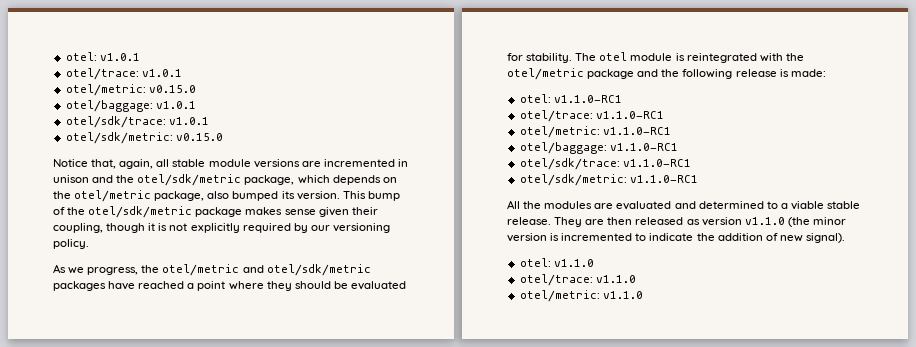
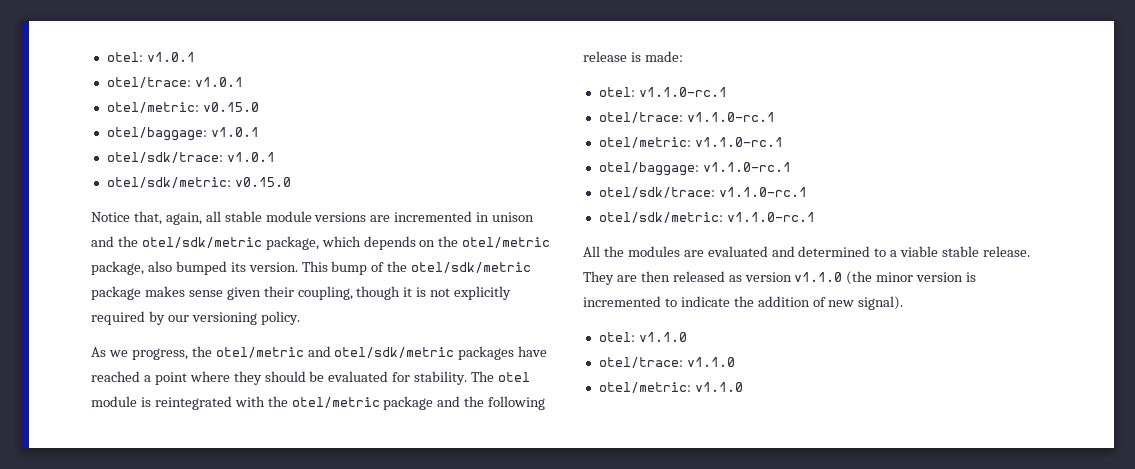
[553,95,622,103] [519,110,664,122] [519,126,671,138] [519,142,678,154] [519,158,691,170] [519,174,698,186] v1.1.0-RC1 // otel/trace: v1.1.0-RC1 // otel/metric: v1.1.0-RC1 // otel/baggage: v1.1.0-RC1 // otel/sdk/trace: v1.1.0-RC1 // otel/sdk/metric: v1.1.0-RC1 -> [638,87,727,97] [598,112,775,123] [598,137,783,148] [598,162,791,176] [598,187,807,198] [598,212,815,223] v1.1.0-rc.1 // otel/trace: v1.1.0-rc.1 // otel/metric: v1.1.0-rc.1 // otel/baggage: v1.1.0-rc.1 // otel/sdk/trace: v1.1.0-rc.1 // otel/sdk/metric: v1.1.0-rc.1

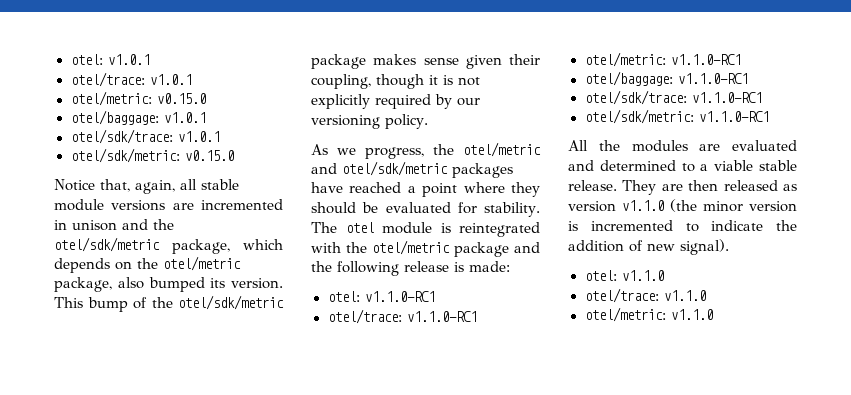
[638,87,727,97] [598,112,775,123] [598,137,783,148] [598,162,791,176] [598,187,807,198] [598,212,815,223] v1.1.0-rc.1 // otel/trace: v1.1.0-rc.1 // otel/metric: v1.1.0-rc.1 // otel/baggage: v1.1.0-rc.1 // otel/sdk/trace: v1.1.0-rc.1 // otel/sdk/metric: v1.1.0-rc.1 -> [364,291,435,302] [327,309,477,324] [584,52,741,67] [584,71,748,86] [584,90,762,105] [584,109,769,124] v1.1.0-RC1 // otel/trace: v1.1.0-RC1 // otel/metric: v1.1.0-RC1 // otel/baggage: v1.1.0-RC1 // otel/sdk/trace: v1.1.0-RC1 // otel/sdk/metric: v1.1.0-RC1

